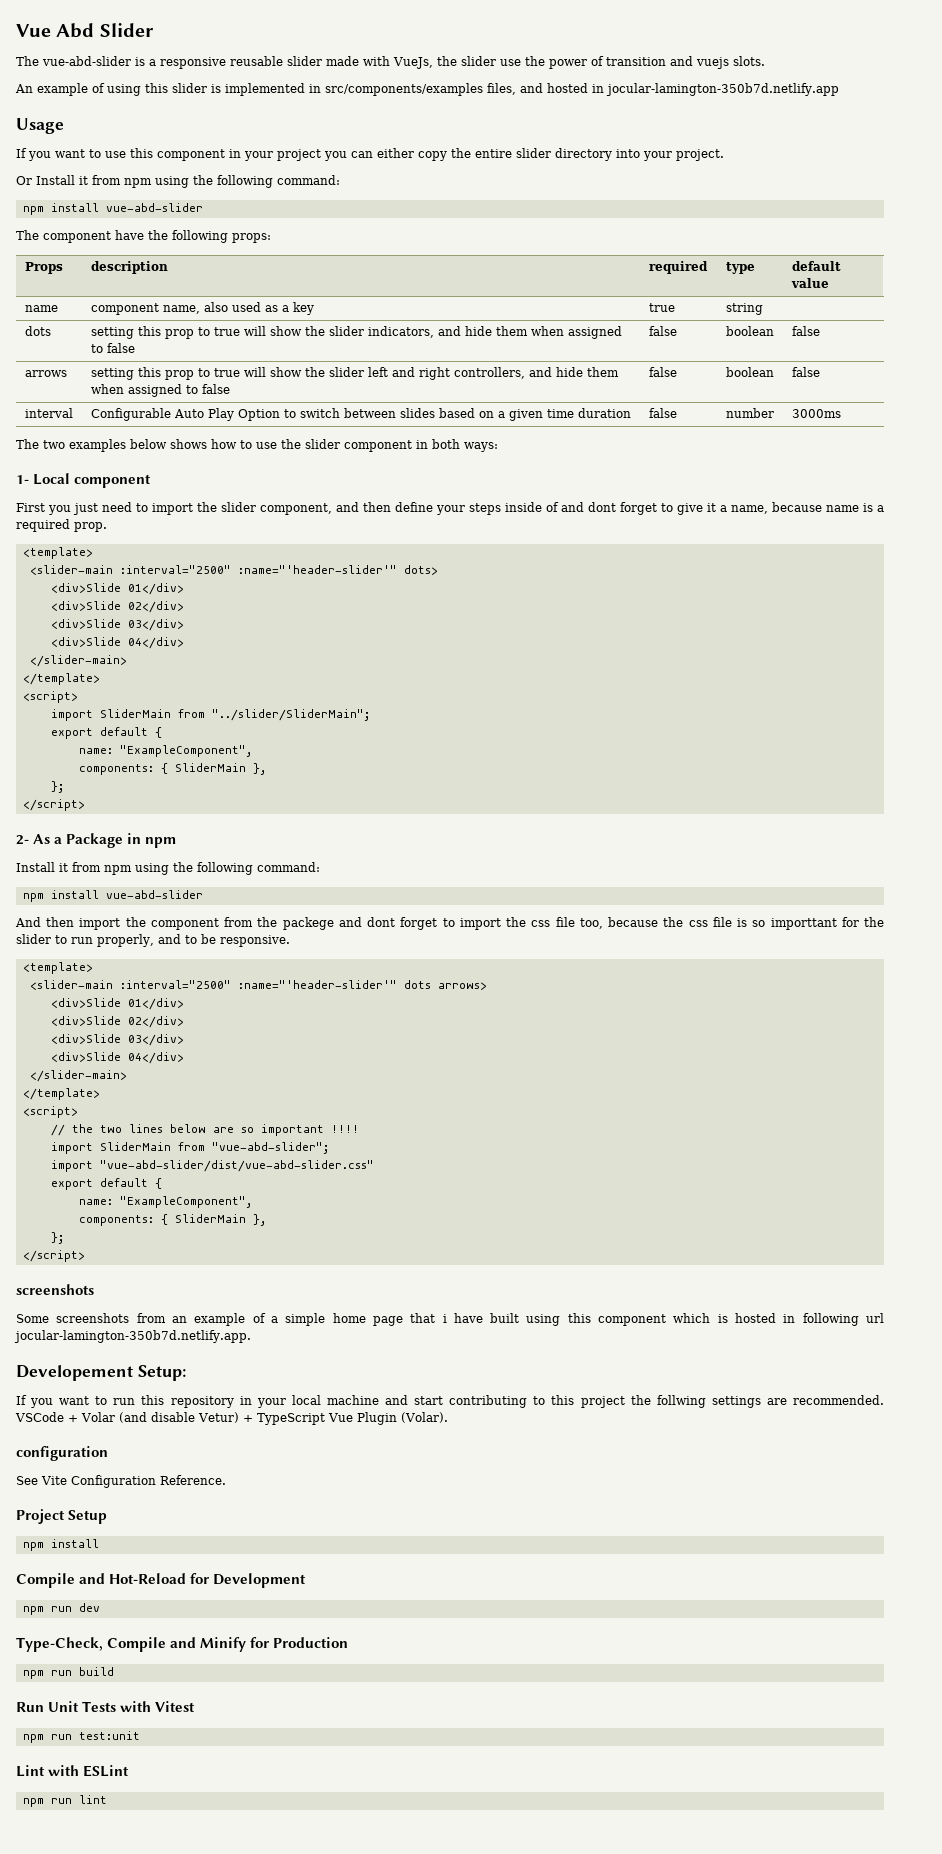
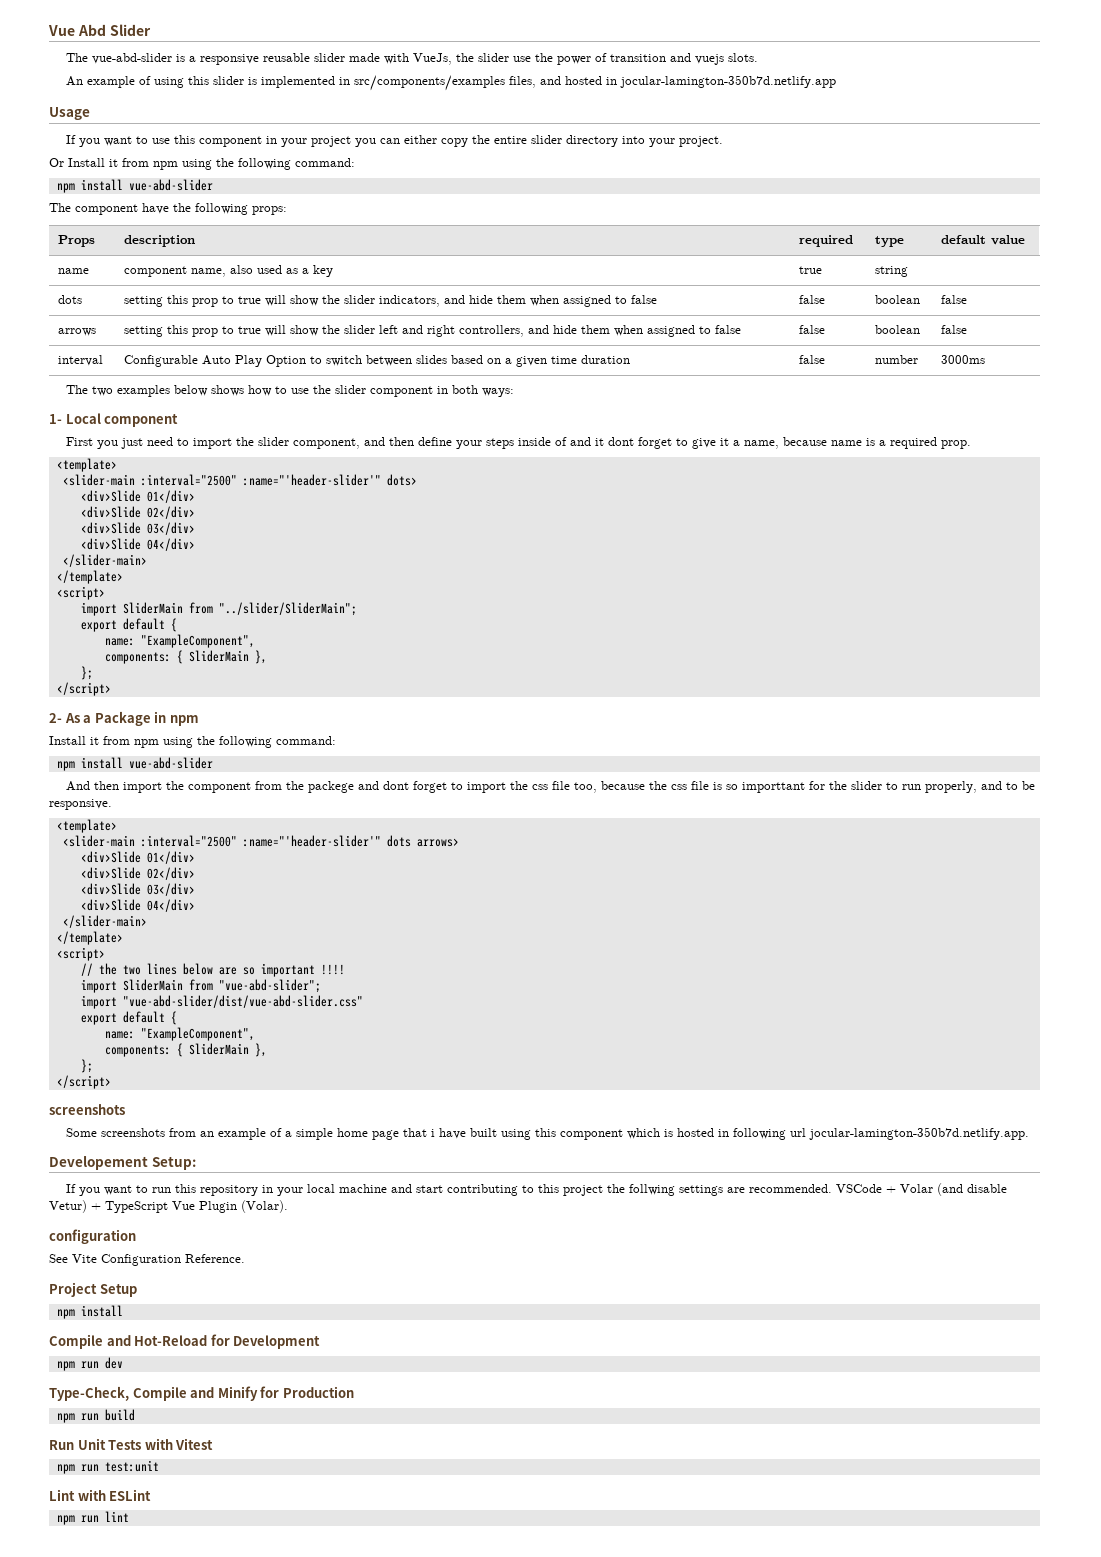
(584, 507) none -> [595,438,605,446] it

